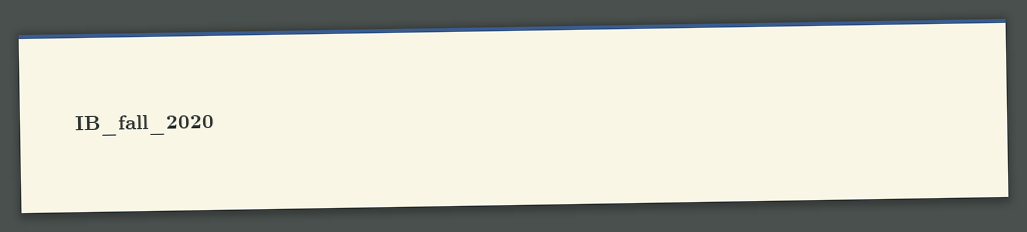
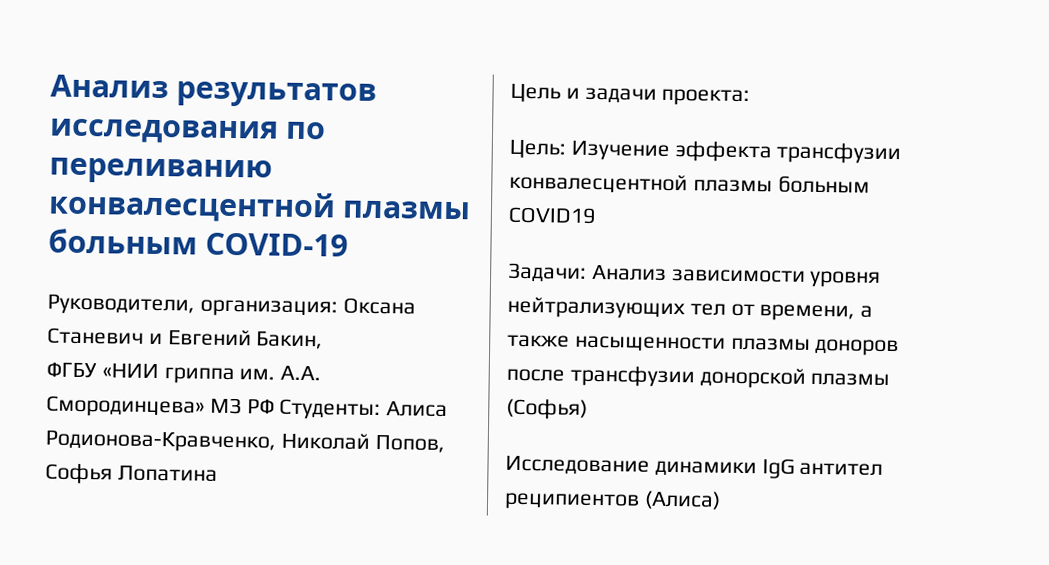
[74,113,215,137] IB_fall_2020 -> [50,74,378,108] [49,118,327,145] [49,157,273,185] [48,189,472,224] [48,228,349,257] [47,294,416,318] [47,327,324,350] [46,362,322,385] [46,395,449,421] [45,430,445,453] [45,463,218,485] [510,83,751,107] [509,139,902,165] [509,172,870,194] [508,206,596,224] [508,262,882,288] [507,296,874,322] [507,334,900,357] [506,365,891,389] [506,398,588,420] [505,455,884,479] [504,490,721,511] Анализ результатов исследования по переливанию конвалесцентной плазмы больным COVID-19 // Руководители, организация: Оксана Станевич и Евгений Бакин, // ФГБУ «НИИ гриппа им. А.А. Смородинцева» МЗ РФ Студенты: Алиса Родионова-Кравченко, Николай Попов, Софья Лопатина // Цель и задачи проекта: // Цель: Изучение эффекта трансфузии конвалесцентной плазмы больным COVID19 // Задачи: Анализ зависимости уровня нейтрализующих тел от времени, а также насыщенности плазмы доноров после трансфузии донорской плазмы (Софья) // Исследование динамики IgG антител реципиентов (Алиса)

